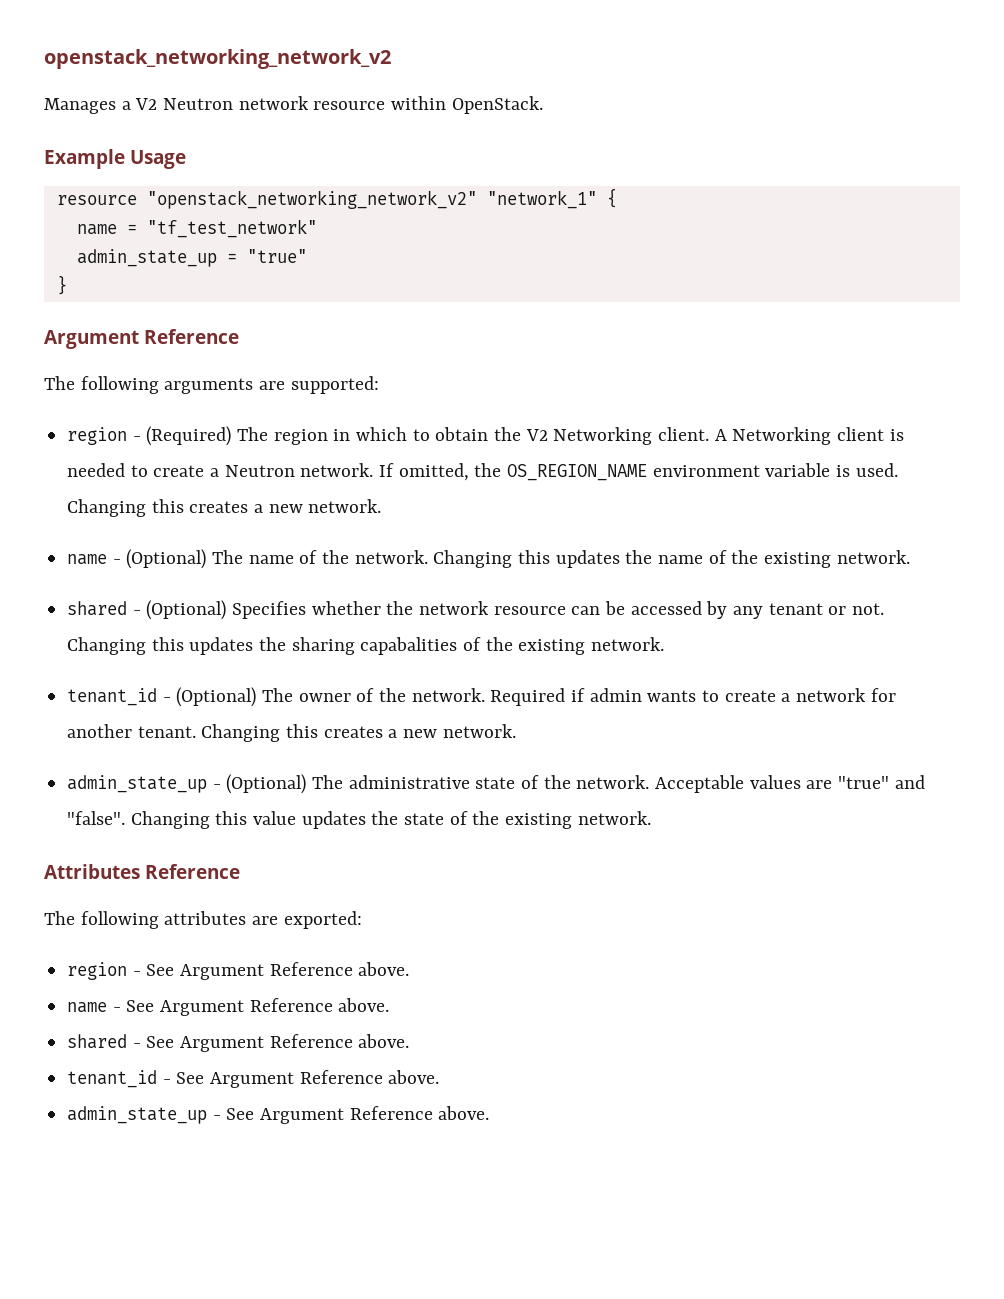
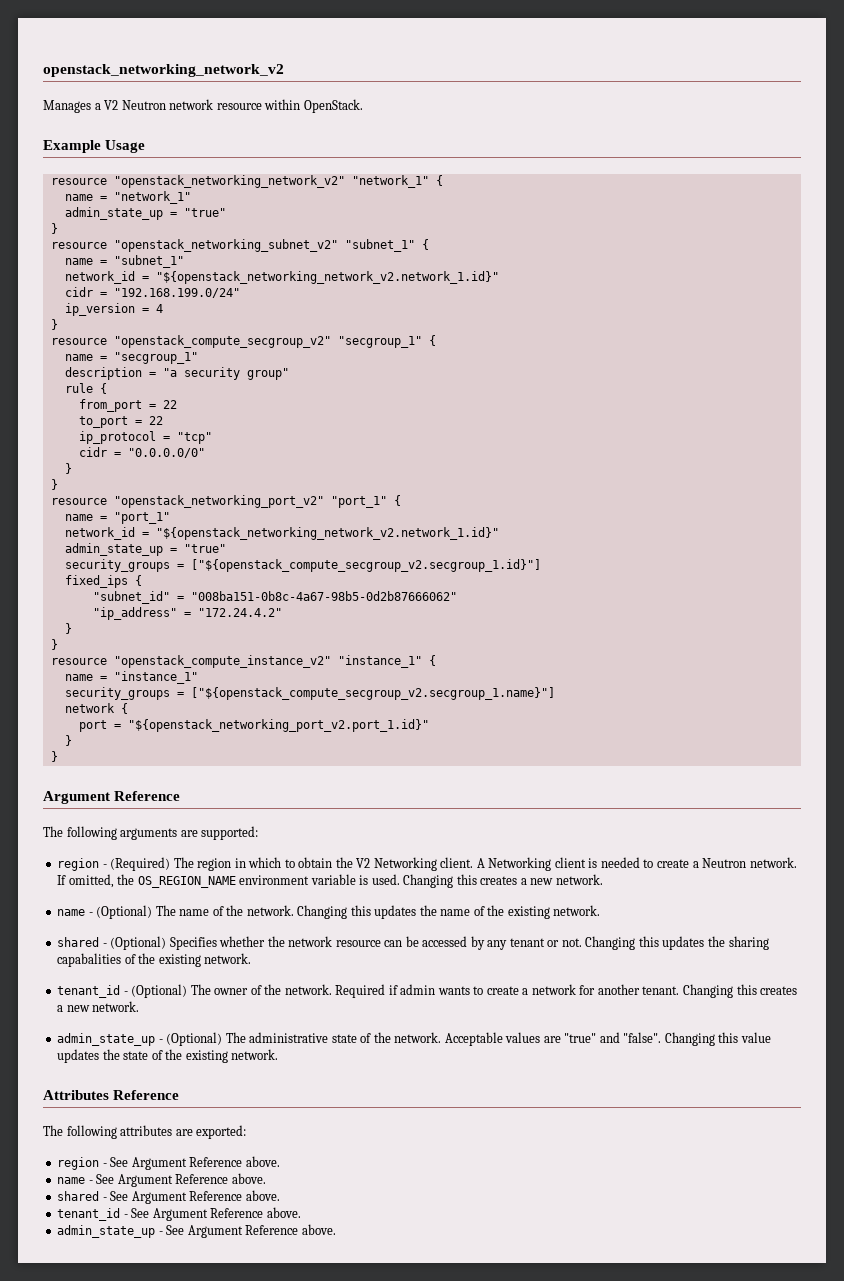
[146,219,317,238] "tf_test_network" -> [113,191,191,204] "network_1"
(67, 285) none -> [50,239,429,252] [64,255,184,268] [64,271,499,284] [64,287,240,298] [64,303,163,316] [50,319,58,330] [50,335,436,348] [64,352,198,364] [64,367,289,380] [64,383,107,394] [78,399,177,412] [78,416,163,428] [78,431,212,444] [78,447,205,458] [64,463,72,474] [50,479,58,490] [50,495,401,508] [64,512,170,524] [64,527,499,540] [64,543,226,556] [64,559,541,572] [64,575,142,588] [92,591,457,604] [92,607,282,620] [64,623,72,634] [50,639,58,650] [50,655,436,668] [64,671,198,684] [64,687,555,700] [64,703,128,714] [78,719,429,732] [64,735,72,746] [50,751,58,762] // resource "openstack_networking_subnet_v2" "subnet_1" { // name = "subnet_1" // network_id = "${openstack_networking_network_v2.network_1.id}" // cidr = "192.168.199.0/24" // ip_version = 4 // } // resource "openstack_compute_secgroup_v2" "secgroup_1" { // name = "secgroup_1" // description = "a security group" // rule { // from_port = 22 // to_port = 22 // ip_protocol = "tcp" // cidr = "0.0.0.0/0" // } // } // resource "openstack_networking_port_v2" "port_1" { // name = "port_1" // network_id = "${openstack_networking_network_v2.network_1.id}" // admin_state_up = "true" // security_groups = ["${openstack_compute_secgroup_v2.secgroup_1.id}"] // fixed_ips { // "subnet_id" = "008ba151-0b8c-4a67-98b5-0d2b87666062" // "ip_address" = "172.24.4.2" // } // } // resource "openstack_compute_instance_v2" "instance_1" { // name = "instance_1" // security_groups = ["${openstack_compute_secgroup_v2.secgroup_1.name}"] // network { // port = "${openstack_networking_port_v2.port_1.id}" // } // }

